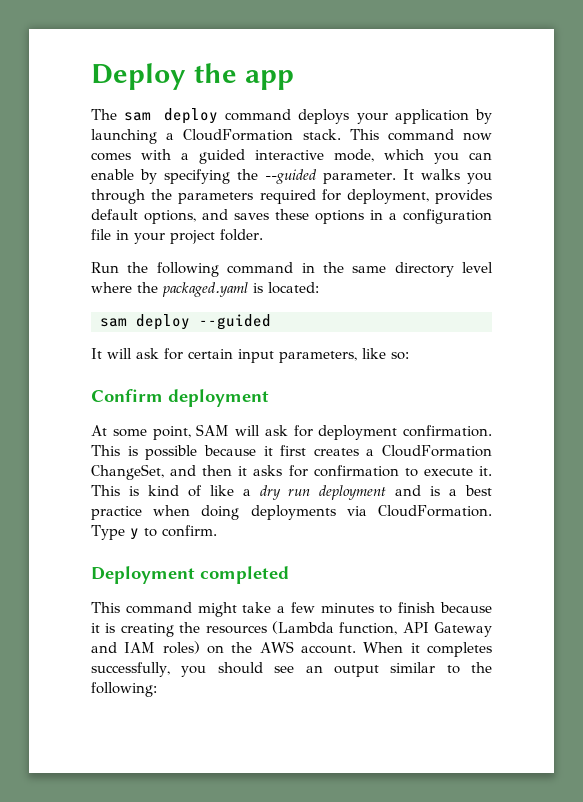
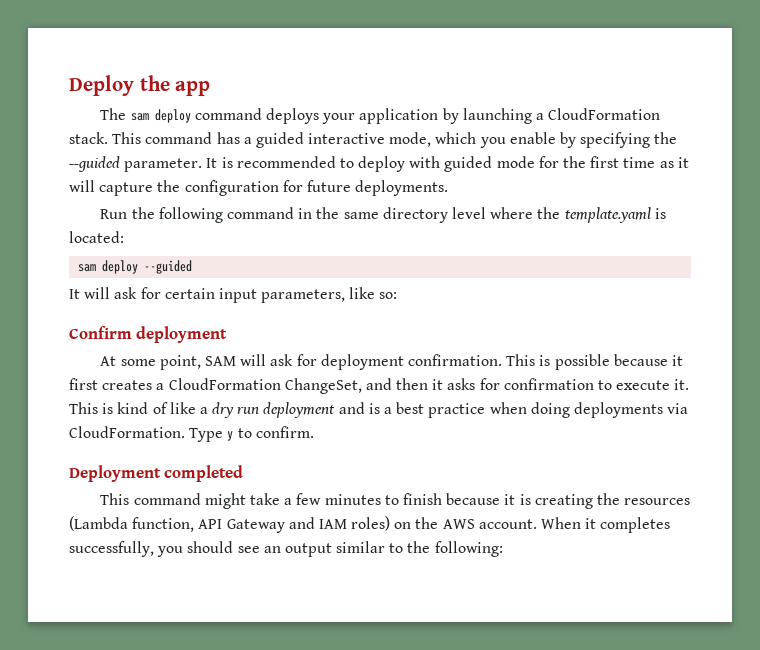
[463,132,493,141] [91,149,171,161] now comes with -> [216,132,240,144] has
[469,152,492,160] can -> (506, 142) none
[420,169,492,184] [91,189,492,204] [91,209,492,224] [91,229,263,244] walks you through the parameters required for deployment, provides default options, and saves these options in a configuration file in your project folder. -> [221,156,689,172] [69,180,449,196] is recommended to deploy with guided mode for the first time as it will capture the configuration for future deployments.
[162,282,248,297] packaged.yaml -> [564,207,651,223] template.yaml

